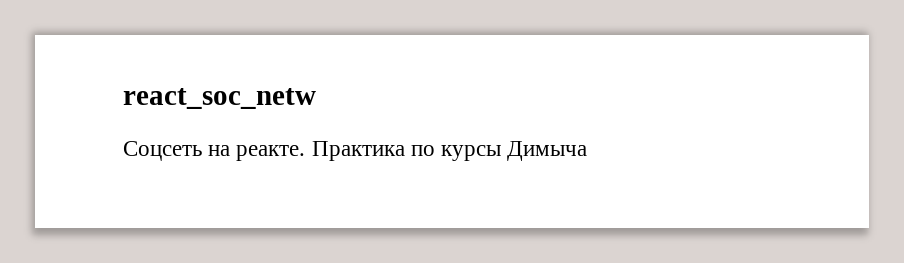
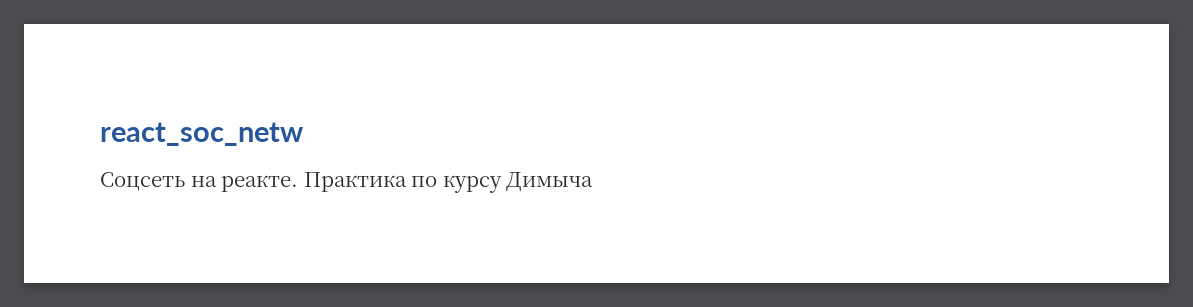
[441,145,502,161] курсы -> [442,175,502,193] курсу

